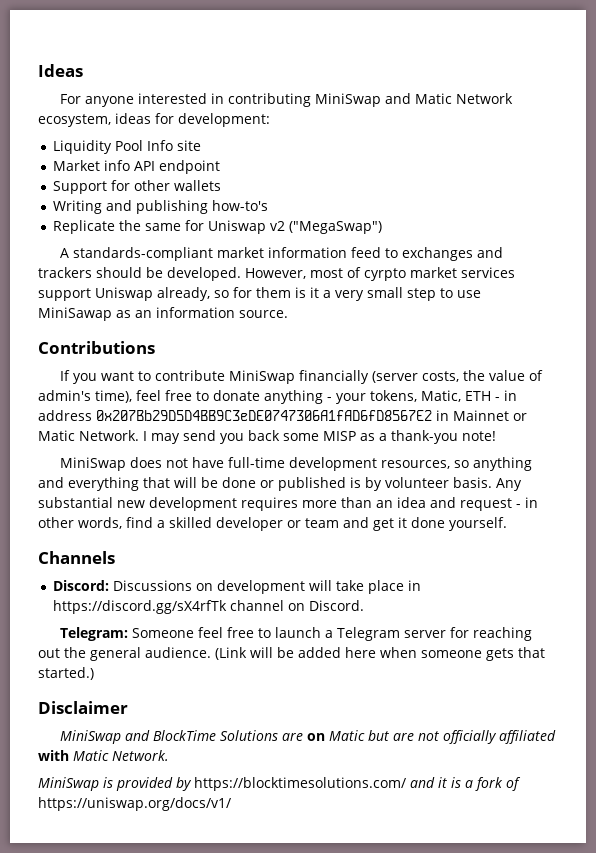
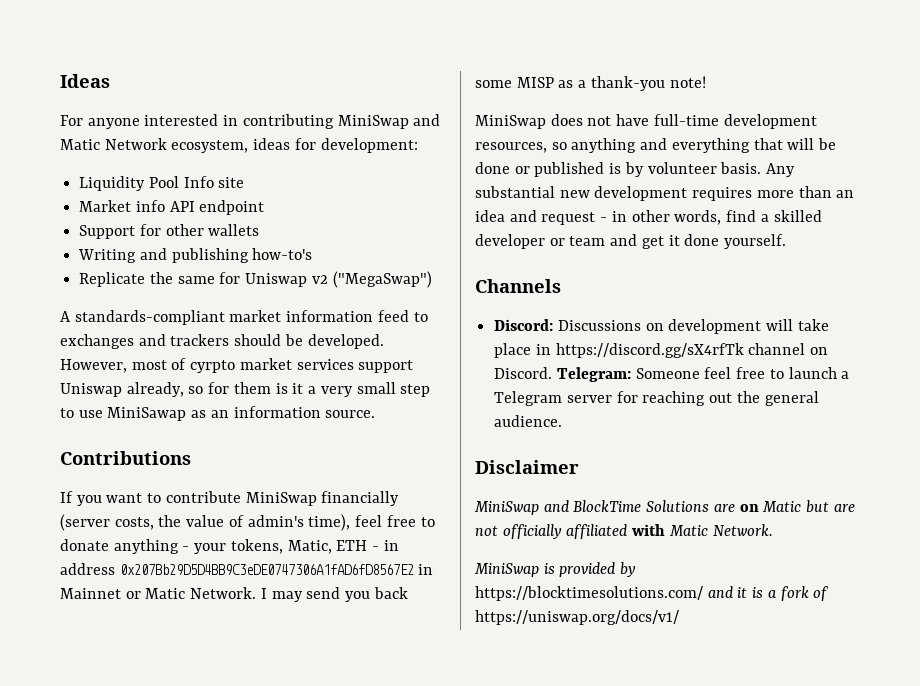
(364, 605) // -> (553, 373) none
[215,647,545,661] [38,667,94,680] (Link will be added here when someone gets that started.) -> (563, 421) none

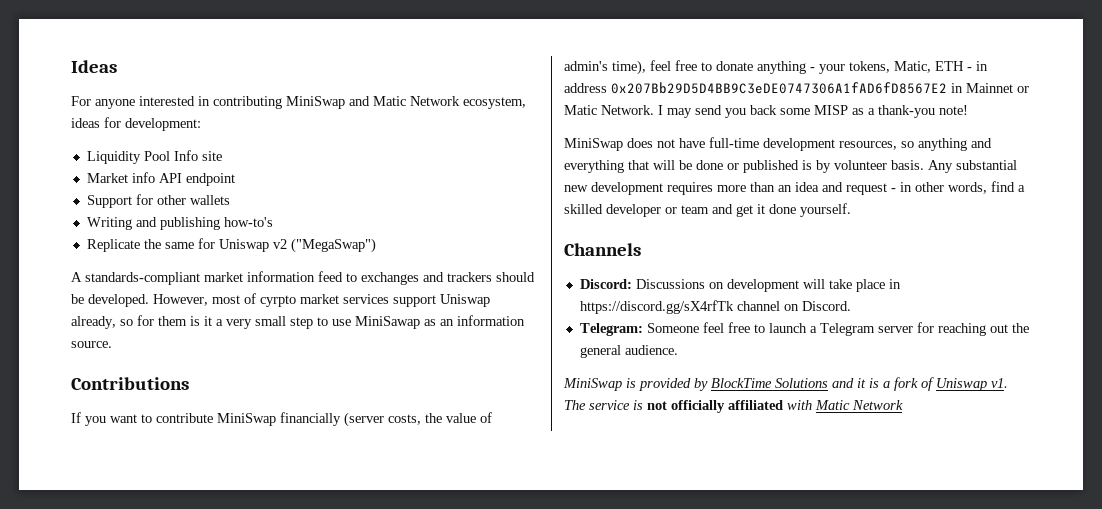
(553, 373) none -> (851, 306) //
[475,460,579,474] [474,500,855,515] [475,524,773,539] // Disclaimer // MiniSwap and BlockTime Solutions are on Matic but are not officially affiliated with Matic Network. -> (678, 350) none
[475,586,703,601] https://blocktimesolutions.com/ -> [711,378,828,388] BlockTime Solutions
[475,610,679,625] https://uniswap.org/docs/v1/ -> [936,378,1008,391] [564,400,903,413] Uniswap v1. The service is not officially affiliated with Matic Network

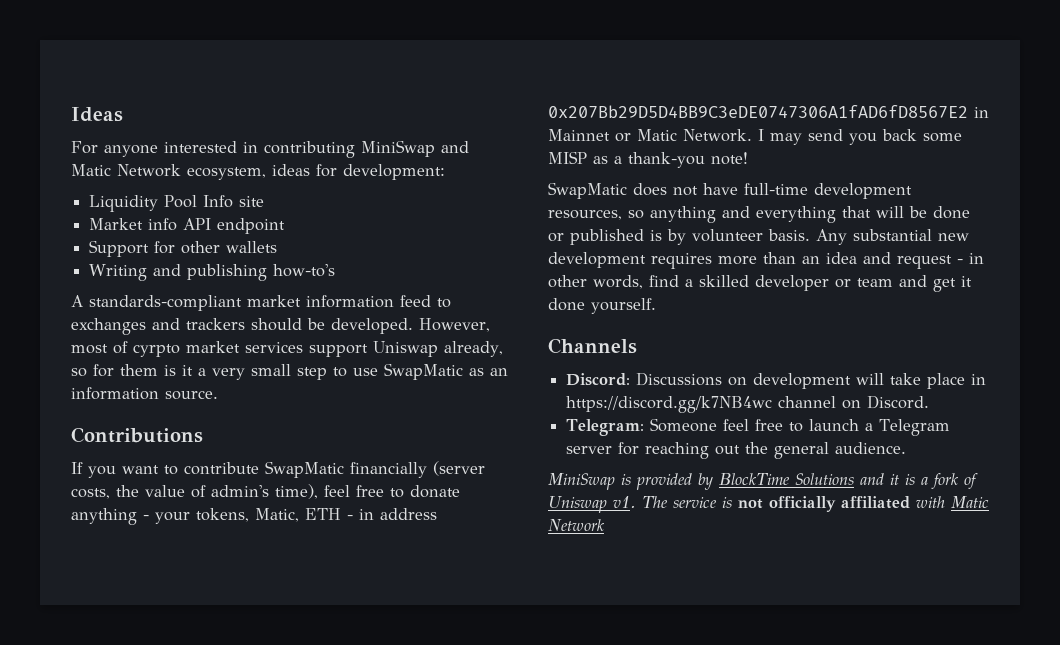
[86,238,376,253] // Replicate the same for Uniswap v2 ("MegaSwap") -> (336, 270) none
[355,316,420,329] MiniSawap -> [384,363,463,380] SwapMatic
[217,413,276,426] MiniSwap -> [265,461,344,478] SwapMatic
[564,138,623,151] MiniSwap -> [548,182,627,199] SwapMatic
[579,300,734,314] https://discord.gg/sX4rfTk -> [566,396,773,413] https://discord.gg/k7NB4wc

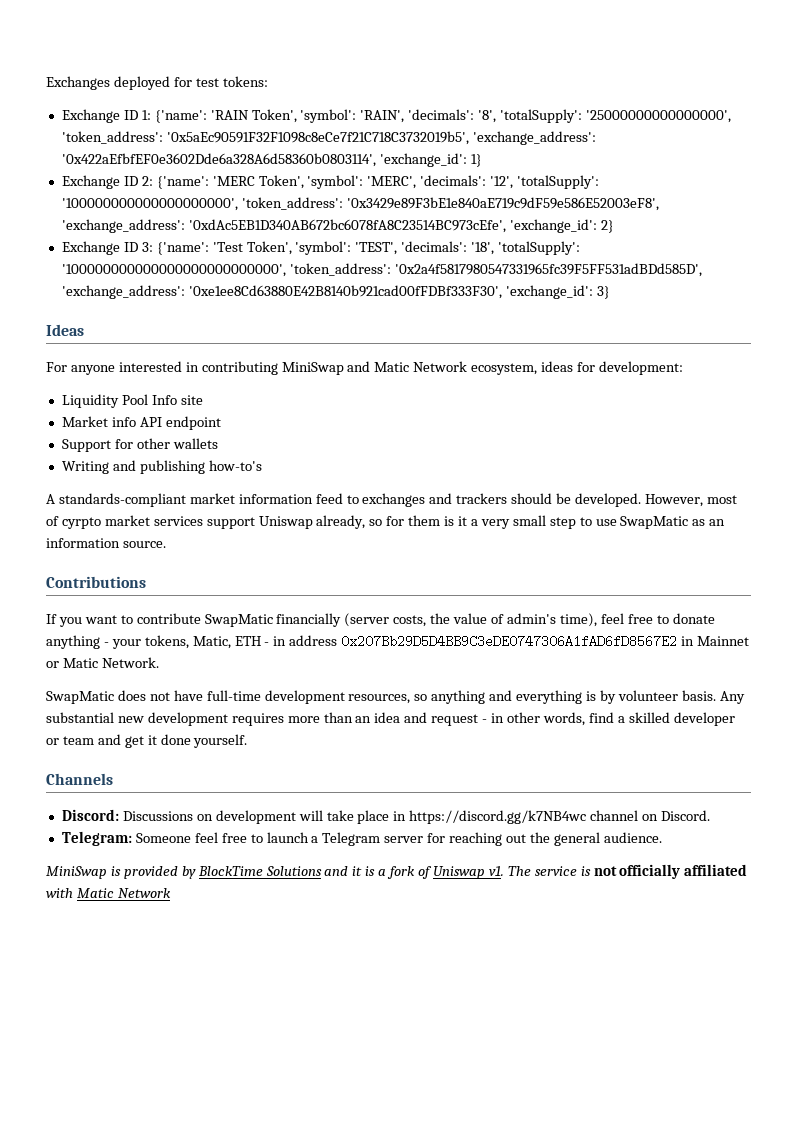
(71, 114) none -> [46,76,268,90] [61,109,732,123] [61,131,596,145] [61,153,482,167] [61,175,600,189] [61,197,659,211] [61,219,614,233] [61,241,581,255] [61,263,702,277] [61,285,610,299] Exchanges deployed for test tokens: // Exchange ID 1: {'name': 'RAIN Token', 'symbol': 'RAIN', 'decimals': '8', 'totalSupply': '25000000000000000', 'token_address': '0x5aEc90591F32F1098c8eCe7f21C718C3732019b5', 'exchange_address': '0x422aEfbfEF0e3602Dde6a328A6d58360b0803114', 'exchange_id': 1} // Exchange ID 2: {'name': 'MERC Token', 'symbol': 'MERC', 'decimals': '12', 'totalSupply': '100000000000000000000', 'token_address': '0x3429e89F3bE1e840aE719c9dF59e586E52003eF8', 'exchange_address': '0xdAc5EB1D340AB672bc6078fA8C23514BC973cEfe', 'exchange_id': 2} // Exchange ID 3: {'name': 'Test Token', 'symbol': 'TEST', 'decimals': '18', 'totalSupply': '100000000000000000000000000', 'token_address': '0x2a4f5817980547331965fc39F5FF531adBDd585D', 'exchange_address': '0xe1ee8Cd63880E42B8140b921cad00fFDBf333F30', 'exchange_id': 3} //
[758,129,962,145] [548,151,748,168] I may send you back some MISP as a thank-you note! -> (159, 662) none
[842,206,970,219] [548,229,644,245] that will be done or published -> (583, 697) none

